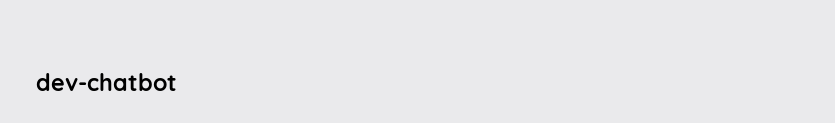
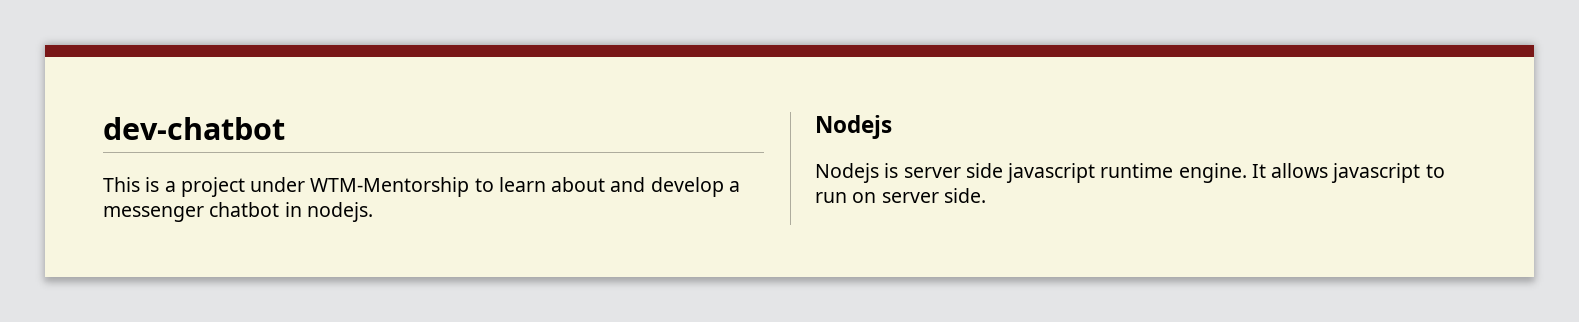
(177, 82) none -> [103,177,740,197] [103,202,373,222] [815,115,892,139] [815,163,1445,183] [815,188,986,203] // This is a project under WTM-Mentorship to learn about and develop a messenger chatbot in nodejs. // Nodejs // Nodejs is server side javascript runtime engine. It allows javascript to run on server side.

